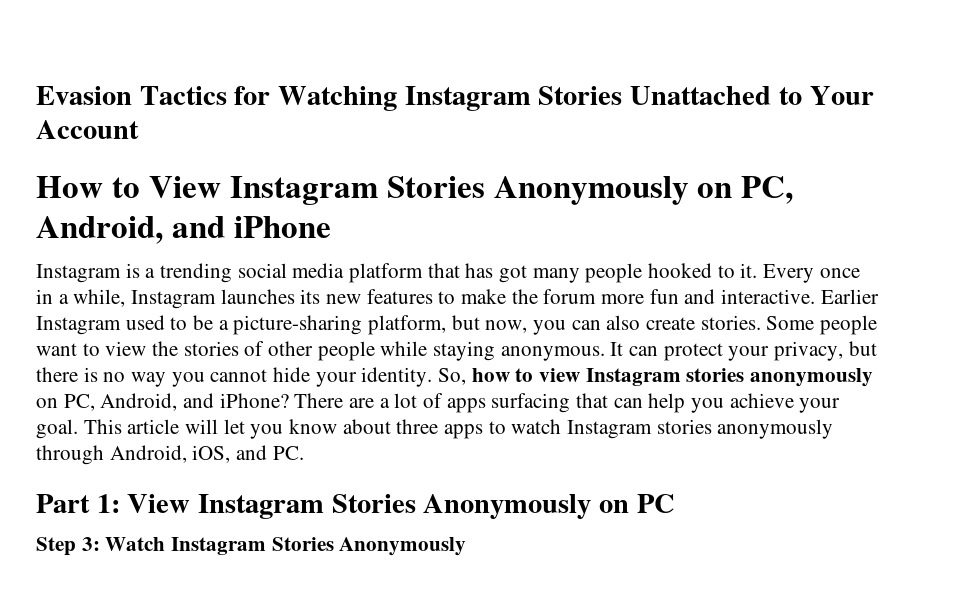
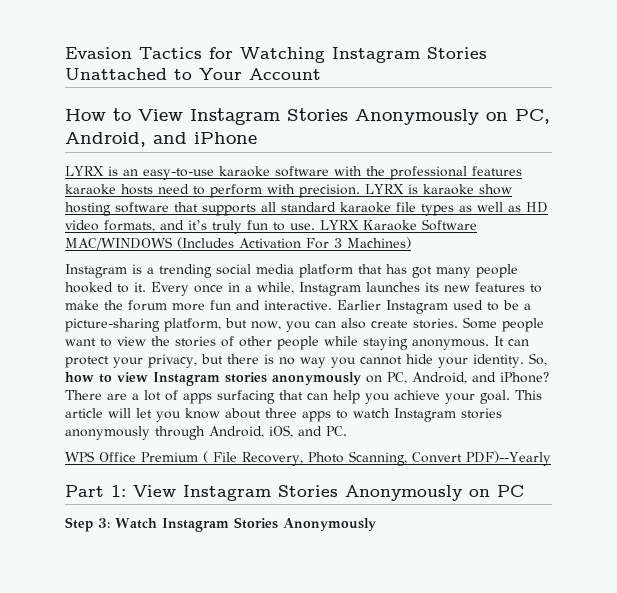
(331, 227) none -> [65,166,522,180] [65,184,512,198] [65,202,548,216] [65,219,477,234] [65,237,411,250] // LYRX is an easy-to-use karaoke software with the professional features karaoke hosts need to perform with precision. LYRX is karaoke show hosting software that supports all standard karaoke file types as well as HD video formats, and it’s truly fun to use. LYRX Karaoke Software MAC/WINDOWS (Includes Activation For 3 Machines)
(304, 453) none -> [65,451,551,466] // WPS Office Premium ( File Recovery, Photo Scanning, Convert PDF)--Yearly

